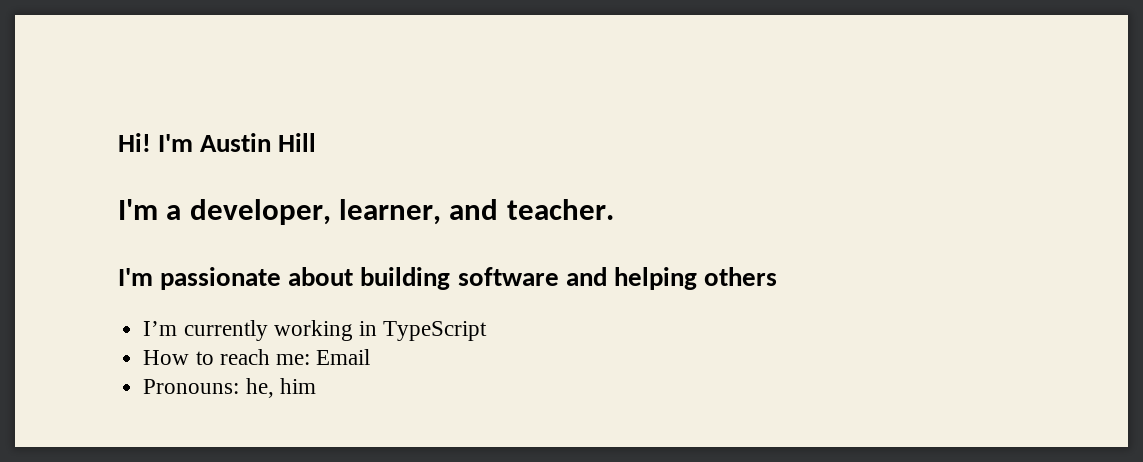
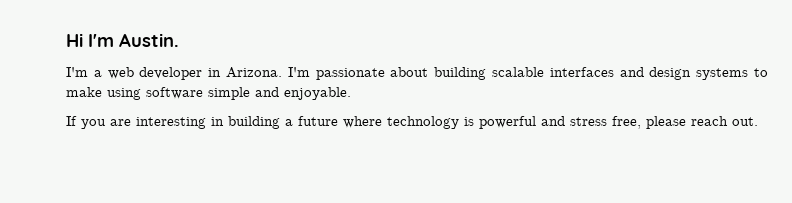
[118,133,317,152] [118,199,614,225] [118,267,778,290] [143,320,488,341] [143,349,371,365] [143,378,316,398] Hi! I'm Austin Hill // I'm a developer, learner, and teacher. // I'm passionate about building software and helping others // I’m currently working in TypeScript // How to reach me: Email // Pronouns: he, him -> [66,33,179,47] [66,67,768,80] [66,87,351,100] [66,116,758,129] Hi I'm Austin. // I'm a web developer in Arizona. I'm passionate about building scalable interfaces and design systems to make using software simple and enjoyable. // If you are interesting in building a future where technology is powerful and stress free, please reach out.

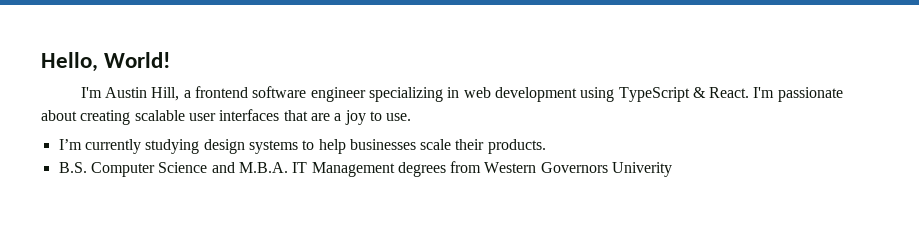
[66,33,179,47] [66,67,768,80] [66,87,351,100] [66,116,758,129] Hi I'm Austin. // I'm a web developer in Arizona. I'm passionate about building scalable interfaces and design systems to make using software simple and enjoyable. // If you are interesting in building a future where technology is powerful and stress free, please reach out. -> [41,52,171,72] [80,86,843,102] [41,109,412,125] [58,139,546,154] [58,161,673,177] Hello, World! // I'm Austin Hill, a frontend software engineer specializing in web development using TypeScript & React. I'm passionate about creating scalable user interfaces that are a joy to use. // I’m currently studying design systems to help businesses scale their products. // B.S. Computer Science and M.B.A. IT Management degrees from Western Governors Univerity

